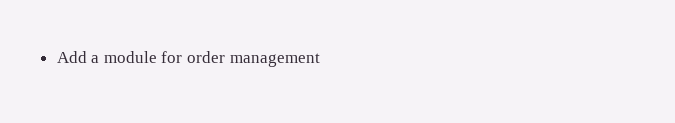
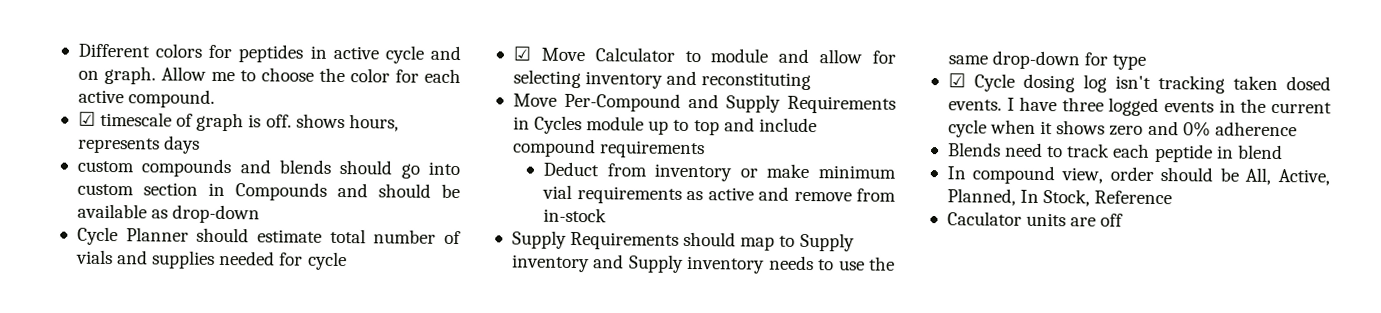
[56,51,320,67] Add a module for order management -> [77,43,461,64] [77,65,462,85] [77,89,216,108] [77,111,399,132] [77,135,201,154] [76,158,461,179] [76,182,460,201] [76,203,261,224] [76,226,462,246] [75,249,347,271] [512,46,896,64] [512,69,812,91] [512,92,896,114] [512,115,817,136] [511,138,706,159] [543,161,896,182] [542,184,896,204] [543,207,608,223] [511,230,855,252] [511,254,895,274] [947,50,1147,70] [947,73,1331,94] [947,96,1332,117] [947,119,1297,138] [947,142,1283,163] [946,165,1330,186] [946,188,1173,207] [946,211,1124,227] Different colors for peptides in active cycle and on graph. Allow me to choose the color for each active compound. // ☑ timescale of graph is off. shows hours, represents days // custom compounds and blends should go into custom section in Compounds and should be available as drop-down // Cycle Planner should estimate total number of vials and supplies needed for cycle // ☑ Move Calculator to module and allow for selecting inventory and reconstituting // Move Per-Compound and Supply Requirements in Cycles module up to top and include compound requirements // Deduct from inventory or make minimum vial requirements as active and remove from in-stock // Supply Requirements should map to Supply inventory and Supply inventory needs to use the same drop-down for type // ☑ Cycle dosing log isn't tracking taken dosed events. I have three logged events in the current cycle when it shows zero and 0% adherence // Blends need to track each peptide in blend // In compound view, order should be All, Active, Planned, In Stock, Reference // Caculator units are off

